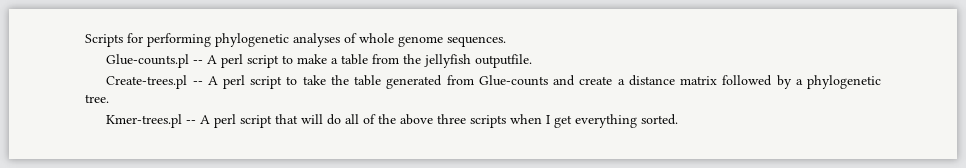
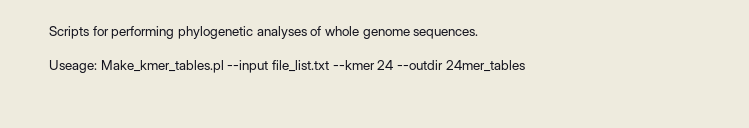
[106,54,533,68] [106,75,881,89] [85,94,109,103] [106,114,679,128] Glue-counts.pl -- A perl script to make a table from the jellyfish outputfile. // Create-trees.pl -- A perl script to take the table generated from Glue-counts and create a distance matrix followed by a phylogenetic tree. // Kmer-trees.pl -- A perl script that will do all of the above three scripts when I get everything sorted. -> [49,60,525,73] Useage: Make_kmer_tables.pl --input file_list.txt --kmer 24 --outdir 24mer_tables

